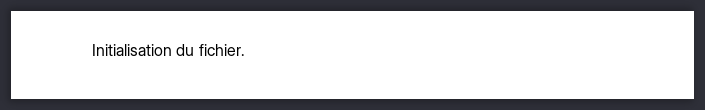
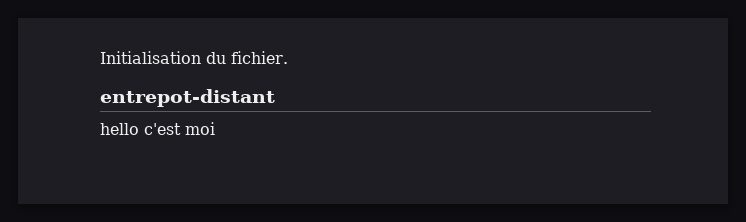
(245, 50) none -> [100,89,275,107] [100,122,215,135] // entrepot-distant // hello c'est moi

